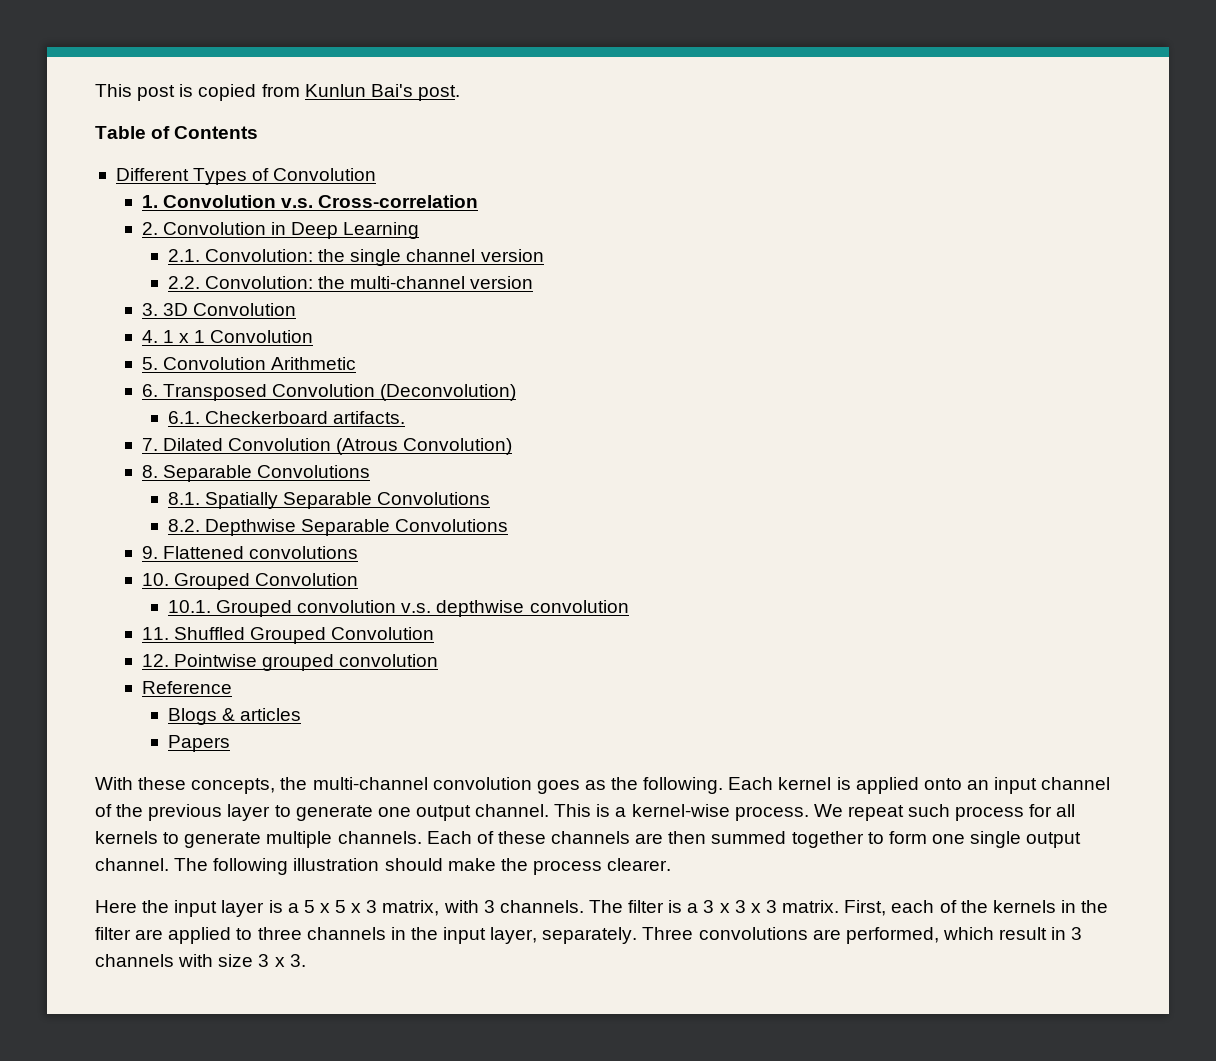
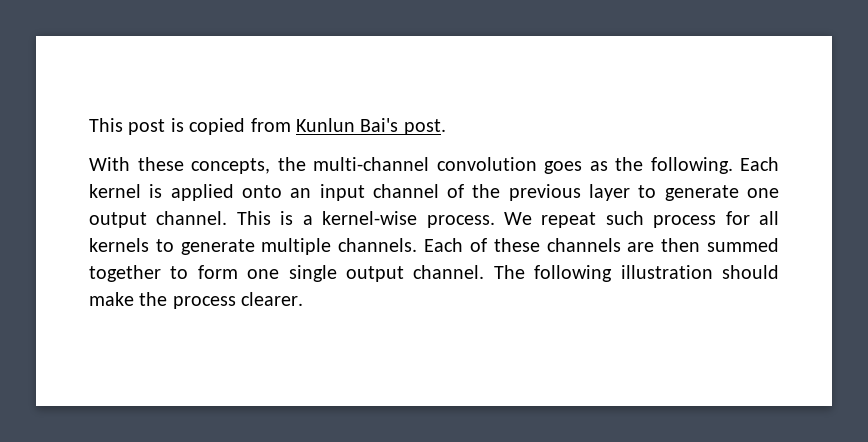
[95,126,259,139] [115,168,377,185] [141,195,479,208] [141,222,420,239] [167,249,544,266] [167,276,534,289] [141,303,297,316] [141,330,314,343] [141,357,357,370] [141,384,517,401] [167,411,406,424] [141,438,513,455] [141,465,371,482] [167,492,491,509] [167,519,509,536] [141,546,359,559] [141,573,359,590] [167,600,629,617] [141,627,435,644] [141,654,439,671] [141,681,232,694] [167,708,302,725] [167,735,230,752] // Table of Contents // Different Types of Convolution // 1. Convolution v.s. Cross-correlation // 2. Convolution in Deep Learning // 2.1. Convolution: the single channel version // 2.2. Convolution: the multi-channel version // 3. 3D Convolution // 4. 1 x 1 Convolution // 5. Convolution Arithmetic // 6. Transposed Convolution (Deconvolution) // 6.1. Checkerboard artifacts. // 7. Dilated Convolution (Atrous Convolution) // 8. Separable Convolutions // 8.1. Spatially Separable Convolutions // 8.2. Depthwise Separable Convolutions // 9. Flattened convolutions // 10. Grouped Convolution // 10.1. Grouped convolution v.s. depthwise convolution // 11. Shuffled Grouped Convolution // 12. Pointwise grouped convolution // Reference // Blogs & articles // Papers -> (446, 127) none
[95,900,1109,917] [95,927,1083,944] [95,954,306,967] // Here the input layer is a 5 x 5 x 3 matrix, with 3 channels. The filter is a 3 x 3 x 3 matrix. First, each of the kernels in the filter are applied to three channels in the input layer, separately. Three convolutions are performed, which result in 3 channels with size 3 x 3. -> (304, 299) none

